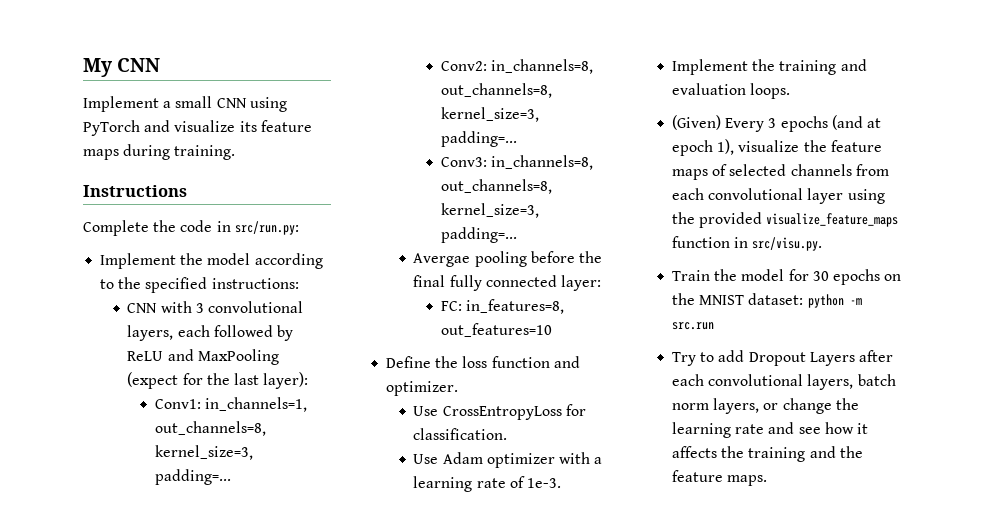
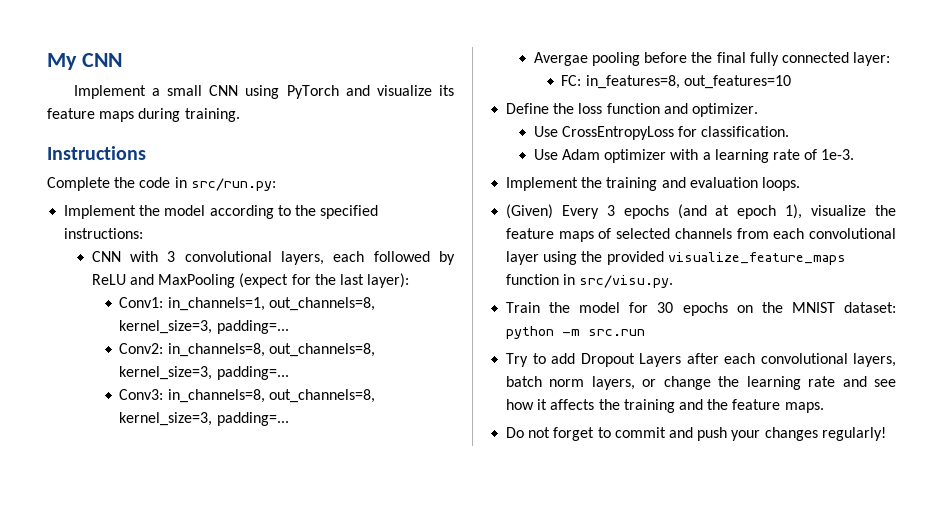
(768, 480) none -> [506,427,886,441] // Do not forget to commit and push your changes regularly!

